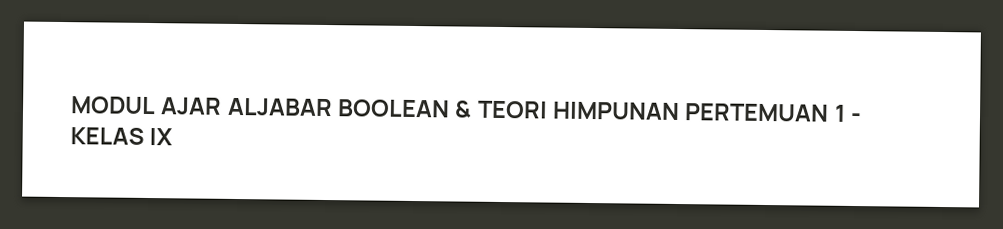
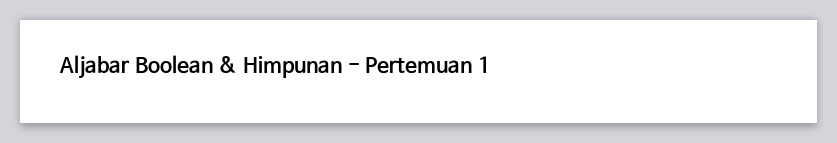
[70,96,863,123] [70,127,174,146] MODUL AJAR ALJABAR BOOLEAN & TEORI HIMPUNAN PERTEMUAN 1 - KELAS IX -> [59,55,490,79] Aljabar Boolean & Himpunan - Pertemuan 1

